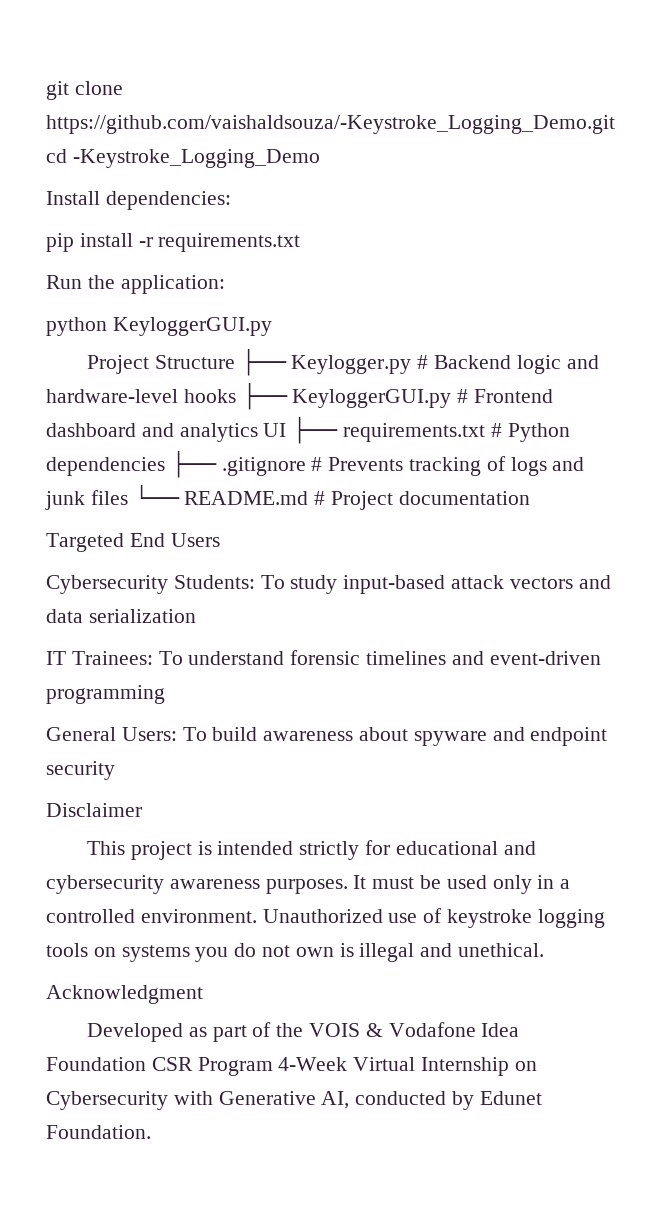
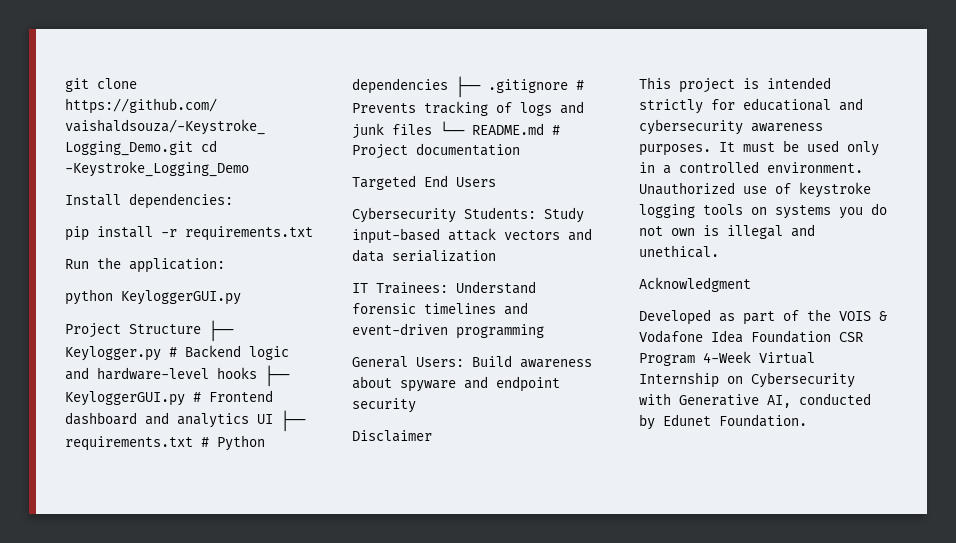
[260,575,338,594] To study -> [544,207,584,223] Study
[158,651,285,665] To understand -> [456,281,536,294] Understand
[182,727,258,741] To build -> [472,355,512,367] Build

